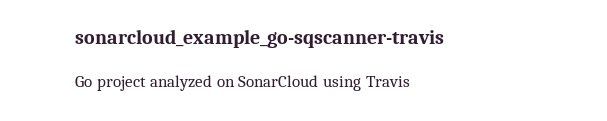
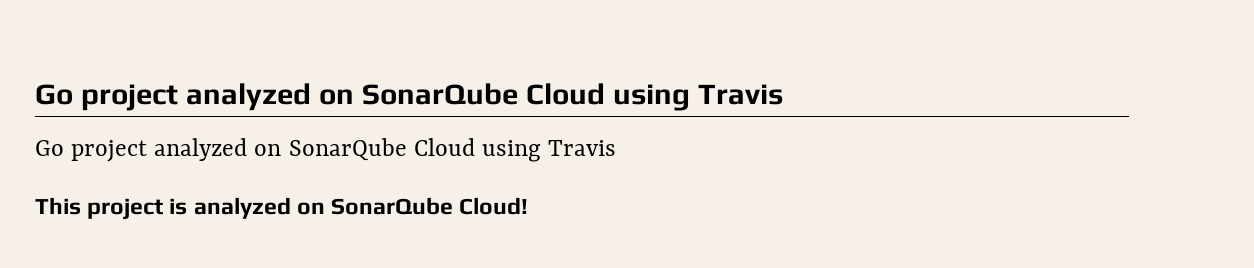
[75,29,444,48] [75,75,410,91] sonarcloud_example_go-sqscanner-travis // Go project analyzed on SonarCloud using Travis -> [35,83,783,111] [35,138,617,162] [35,197,529,220] Go project analyzed on SonarQube Cloud using Travis // Go project analyzed on SonarQube Cloud using Travis // This project is analyzed on SonarQube Cloud!

